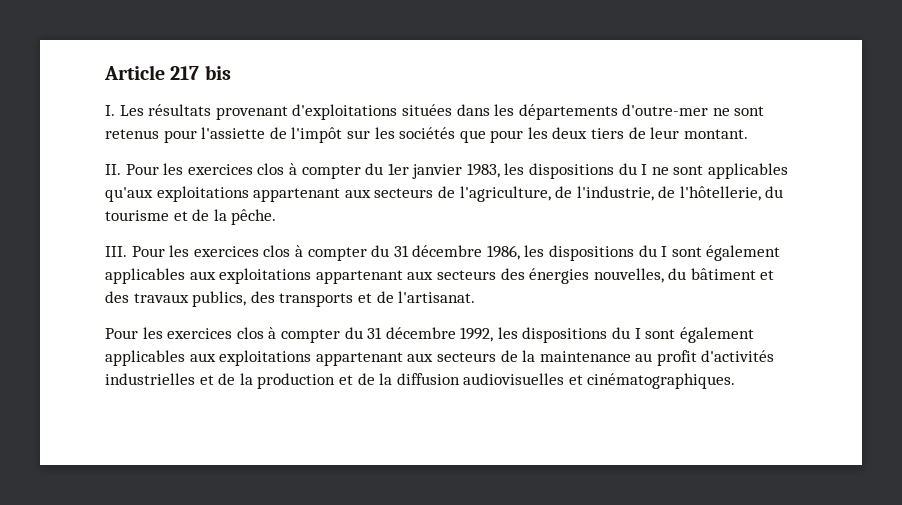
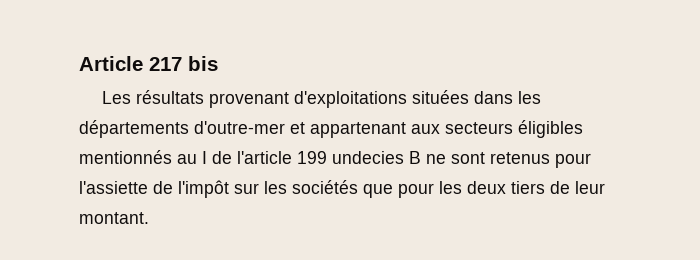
[105,105,115,116] I. -> (218, 63) none
(709, 110) none -> [290,120,583,138] [79,150,421,164] et appartenant aux secteurs éligibles mentionnés au I de l'article 199 undecies B
[105,163,789,179] [105,186,784,202] [105,209,277,225] [105,245,781,261] [105,268,775,284] [105,291,476,307] [105,327,754,343] [105,350,775,366] [105,373,736,389] // II. Pour les exercices clos à compter du 1er janvier 1983, les dispositions du I ne sont applicables qu'aux exploitations appartenant aux secteurs de l'agriculture, de l'industrie, de l'hôtellerie, du tourisme et de la pêche. // III. Pour les exercices clos à compter du 31 décembre 1986, les dispositions du I sont également applicables aux exploitations appartenant aux secteurs des énergies nouvelles, du bâtiment et des travaux publics, des transports et de l'artisanat. // Pour les exercices clos à compter du 31 décembre 1992, les dispositions du I sont également applicables aux exploitations appartenant aux secteurs de la maintenance au profit d'activités industrielles et de la production et de la diffusion audiovisuelles et cinématographiques. -> (149, 218) none

